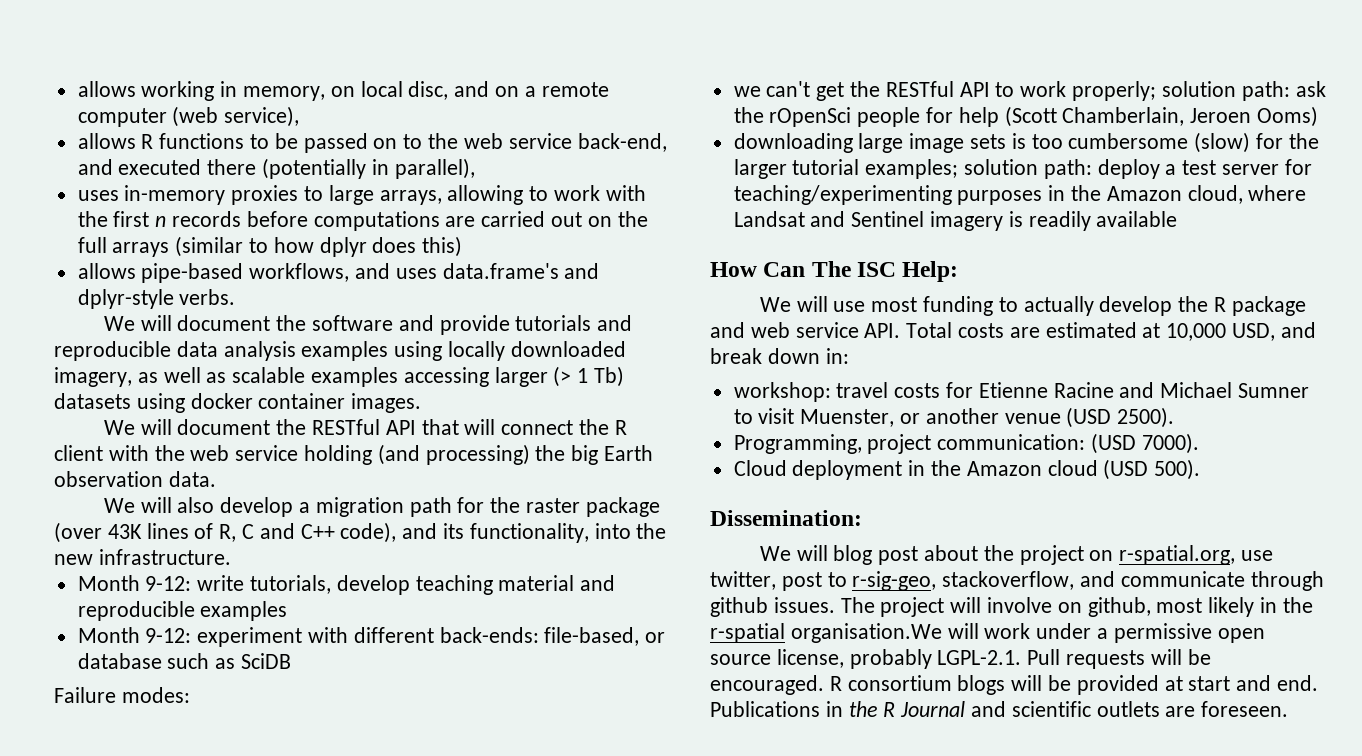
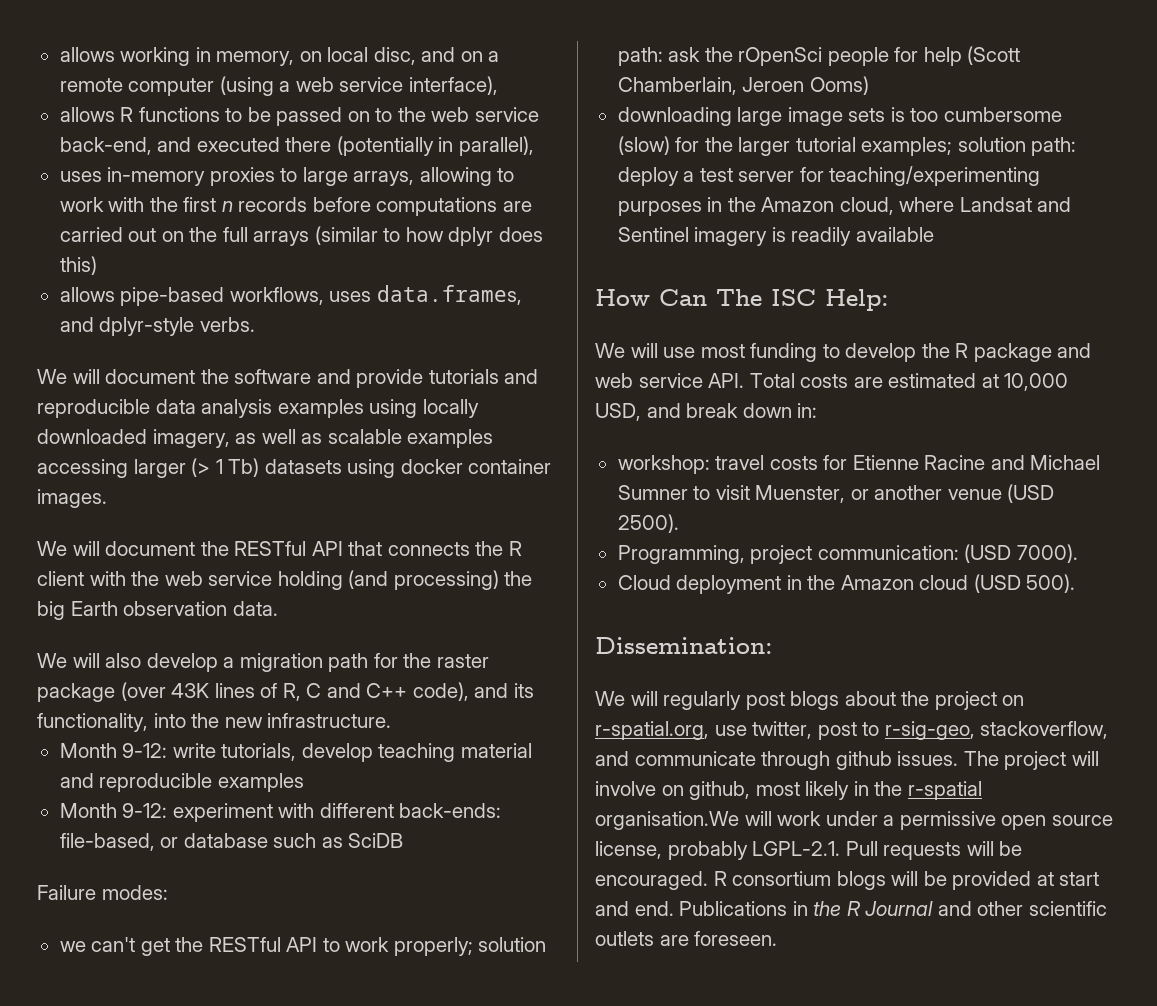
[172,106,300,127] (web service), -> [219,76,498,96] (using a web service interface),
[355,263,559,279] and uses data.frame's -> [329,285,522,305] uses data.frames,
[464,419,574,435] will connect -> [387,542,470,556] connects
[1023,296,1094,316] actually -> (840, 351) none
[833,545,919,565] blog post -> [663,691,840,710] regularly post blogs
(1007, 709) none -> [977,901,1024,916] other

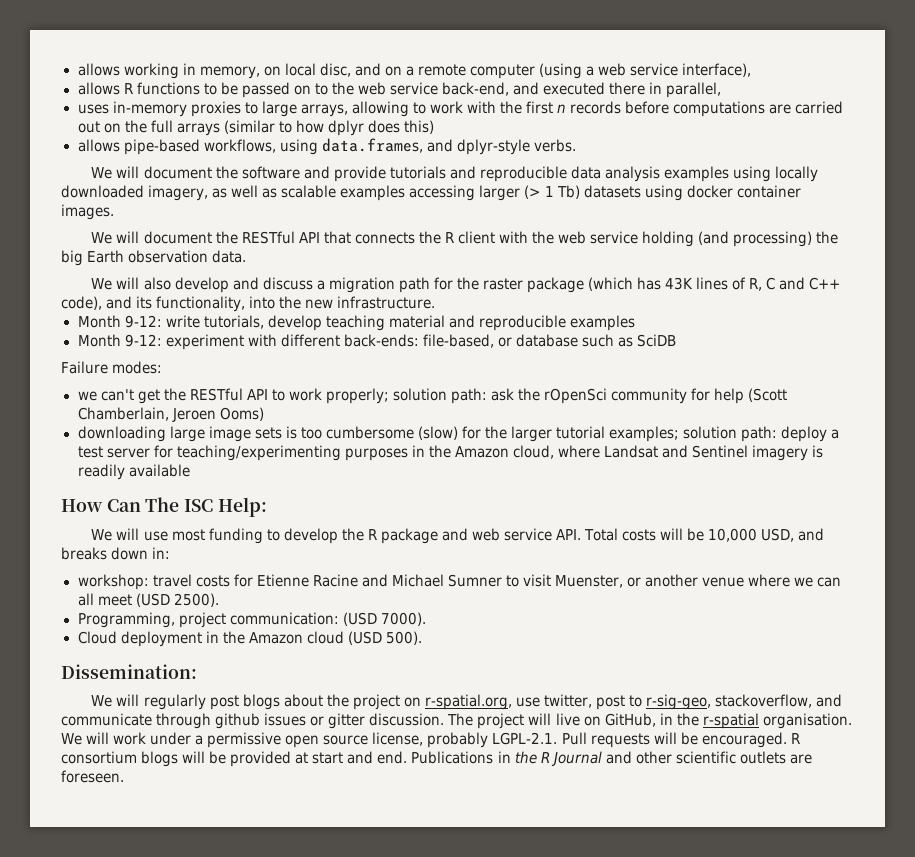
[336,136,534,156] (potentially in parallel), -> [649,82,722,98] in parallel,
[329,291,372,302] uses -> [279,139,318,155] using
(218, 662) none -> [232,277,313,290] and discuss
[120,682,166,701] (over -> [588,277,662,291] (which has
[827,47,889,66] people -> [611,388,688,404] community
[853,373,999,388] are estimated at -> [660,528,705,541] will be
[686,403,739,418] break -> [61,547,107,560] breaks
(1002, 494) none -> [748,574,842,587] [77,593,132,606] where we can all meet
[897,751,1099,770] [595,781,850,800] issues. The project will involve on github, most likely -> [264,713,656,729] issues or gitter discussion. The project will live on GitHub,
[595,811,739,830] organisation.We -> [762,713,852,729] [61,733,82,745] organisation. We

